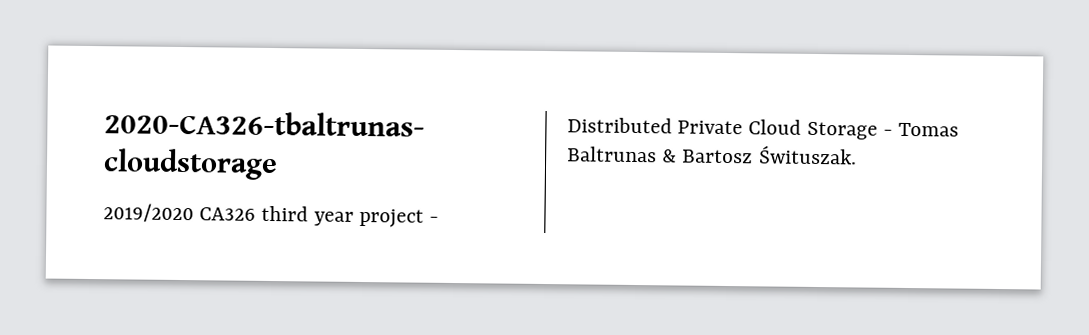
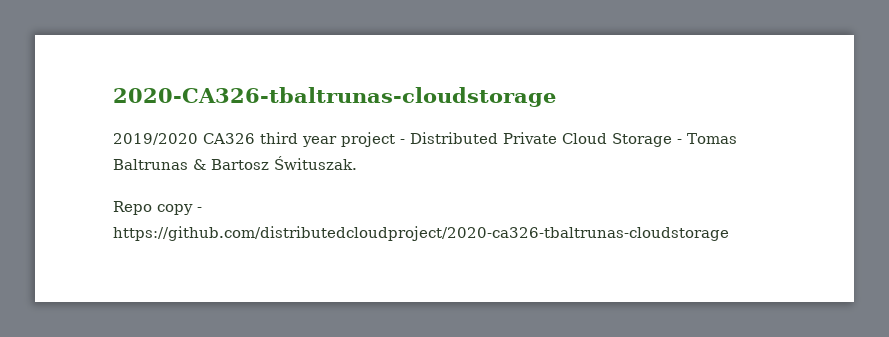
(857, 155) none -> [113,201,202,215] [113,226,729,241] // Repo copy - https://github.com/distributedcloudproject/2020-ca326-tbaltrunas-cloudstorage

